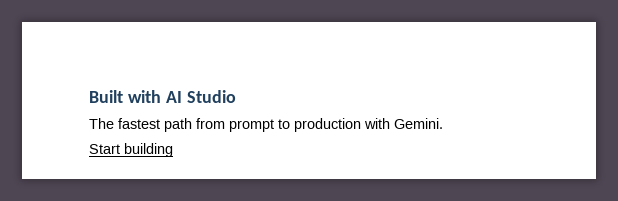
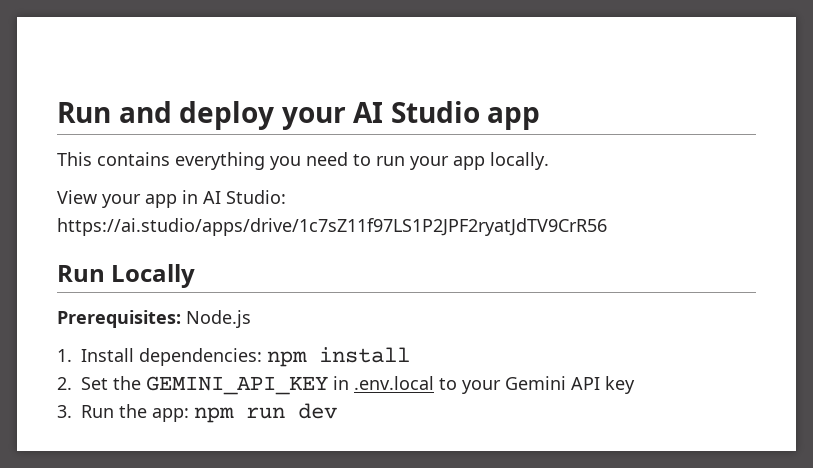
[89,90,236,103] [89,118,443,132] [89,143,173,157] Built with AI Studio // The fastest path from prompt to production with Gemini. // Start building -> [57,101,541,130] [57,152,549,170] [57,190,286,208] [57,218,607,236] [57,264,196,288] [57,310,251,328] [57,347,411,367] [57,376,636,395] [57,403,338,423] Run and deploy your AI Studio app // This contains everything you need to run your app locally. // View your app in AI Studio: https://ai.studio/apps/drive/1c7sZ11f97LS1P2JPF2ryatJdTV9CrR56 // Run Locally // Prerequisites: Node.js // 1. Install dependencies: npm install // 2. Set the GEMINI_API_KEY in .env.local to your Gemini API key // 3. Run the app: npm run dev

